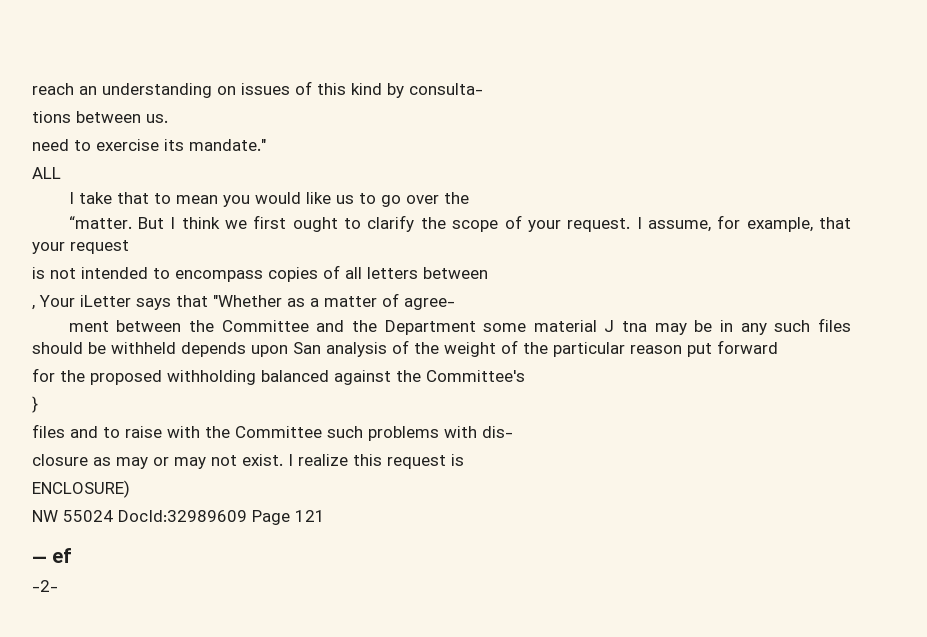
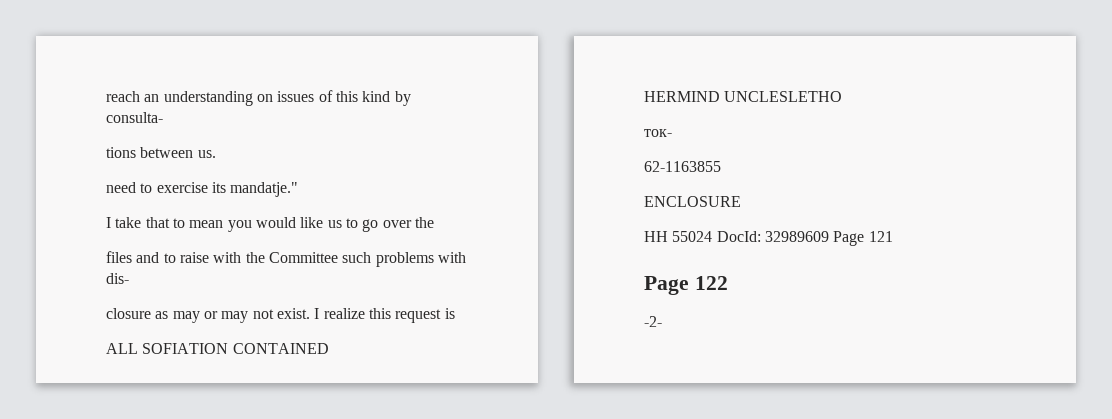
[189,139,266,151] [32,167,61,179] mandate." // ALL -> [230,182,299,197] mandatje."
[68,215,851,232] [32,240,129,254] [32,265,488,282] [32,293,455,310] [68,318,852,335] [32,340,778,357] [32,368,525,385] [32,396,38,413] // “matter. But I think we first ought to clarify the scope of your request. I assume, for example, that your request // is not intended to encompass copies of all letters between // , Your iLetter says that "Whether as a matter of agree- // ment between the Committee and the Department some material J tna may be in any such files should be withheld depends upon San analysis of the weight of the particular reason put forward // for the proposed withholding balanced against the Committee's // } -> (434, 222) none
[32,480,130,498] [32,510,247,522] ENCLOSURE) // NW 55024 DocId:32989609 -> [106,343,329,354] [644,91,843,102] [644,129,672,137] [644,161,721,172] [644,196,741,207] [644,231,829,242] ALL SOFIATION CONTAINED // HERMIND UNCLESLETHO // ток- // 62-1163855 // ENCLOSURE // HH 55024 DocId: 32989609
[32,548,72,563] — ef -> [644,276,728,295] Page 122

